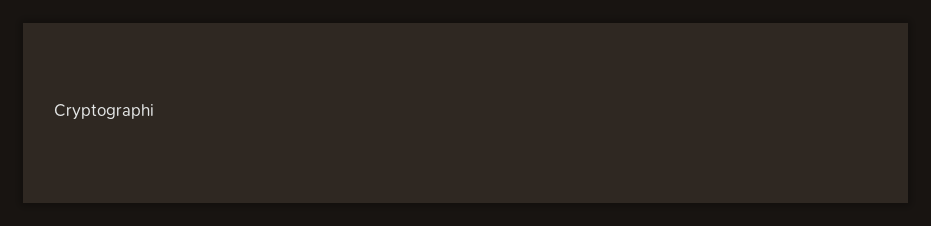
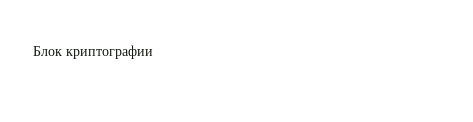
[54,104,154,120] Cryptographi -> [33,45,153,59] Блок криптографии

